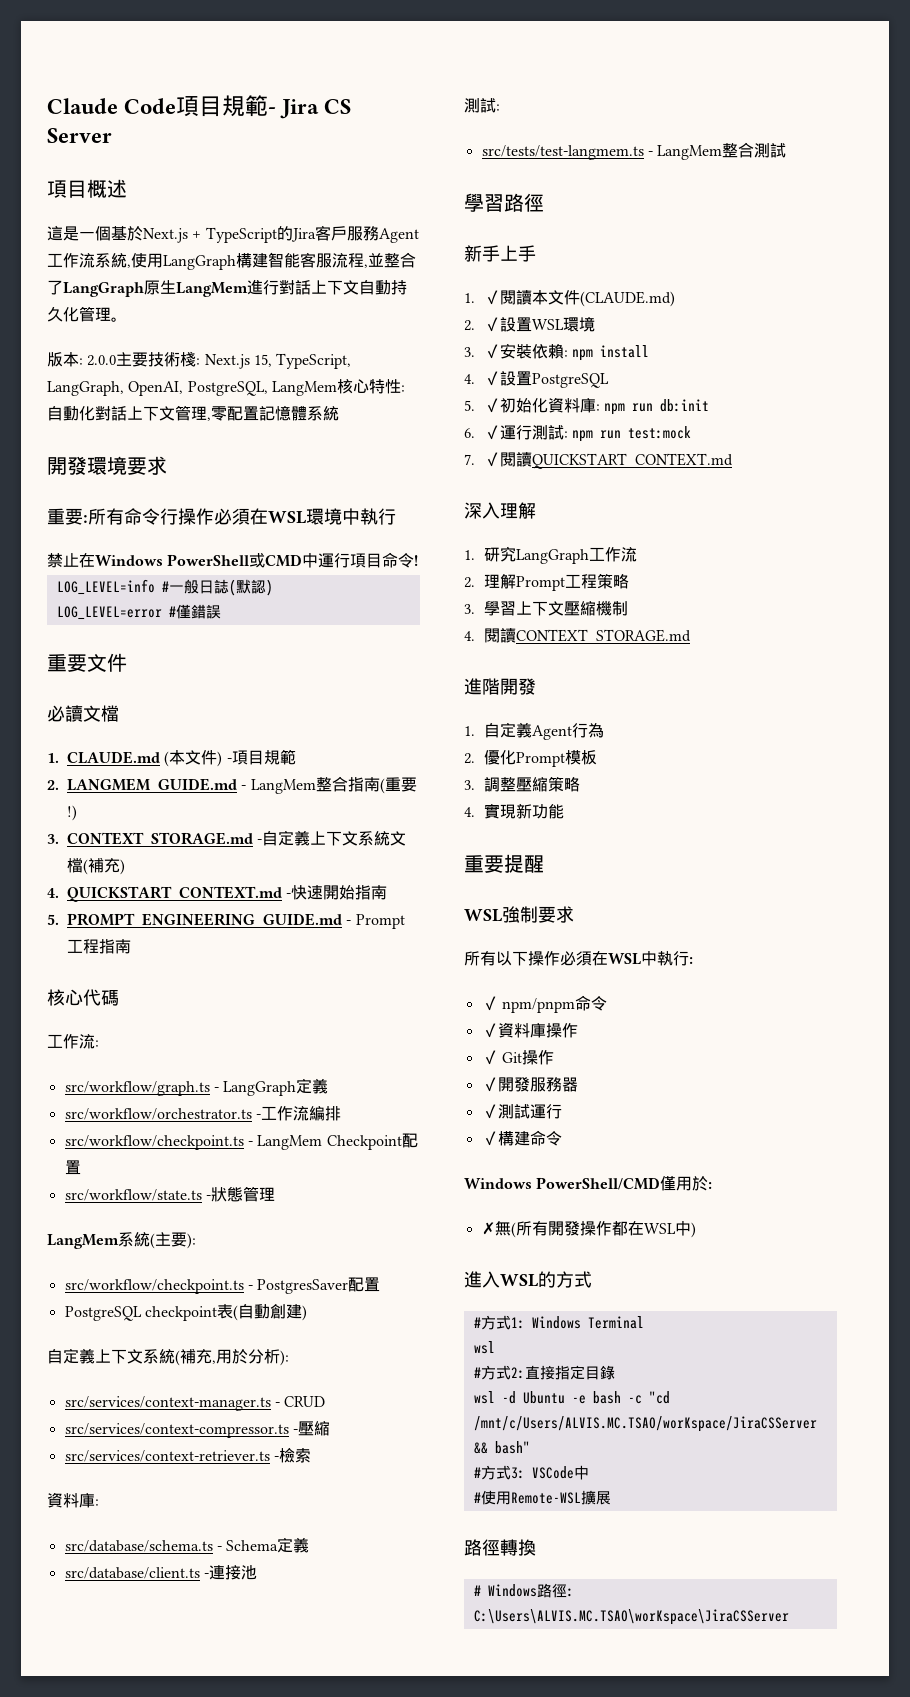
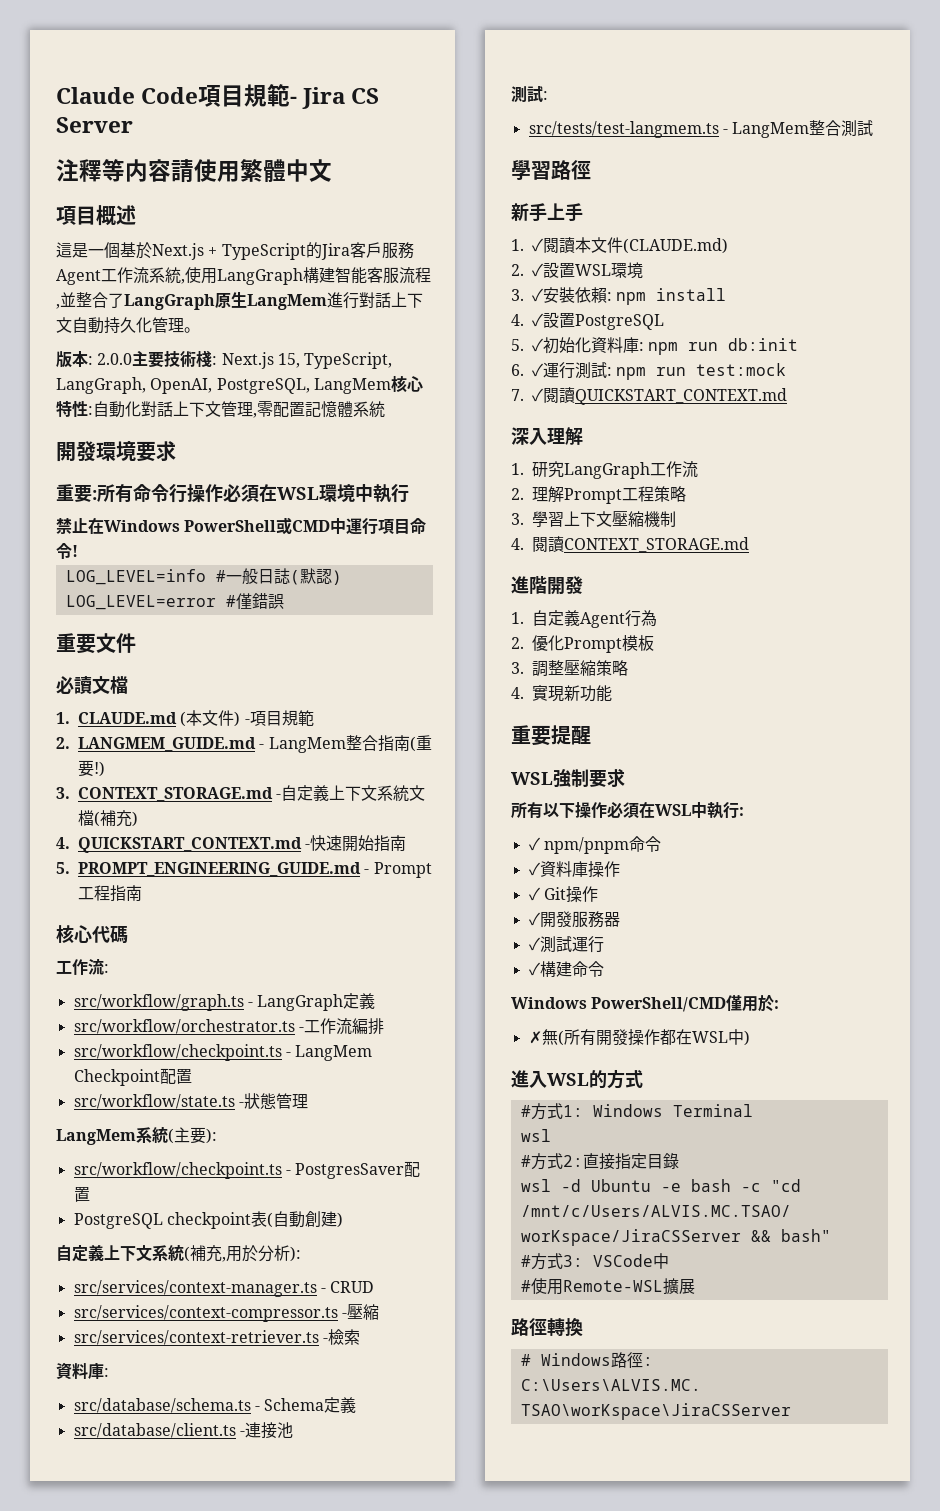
(112, 135) none -> [56,159,332,183] // 注釋等内容請使用繁體中文

